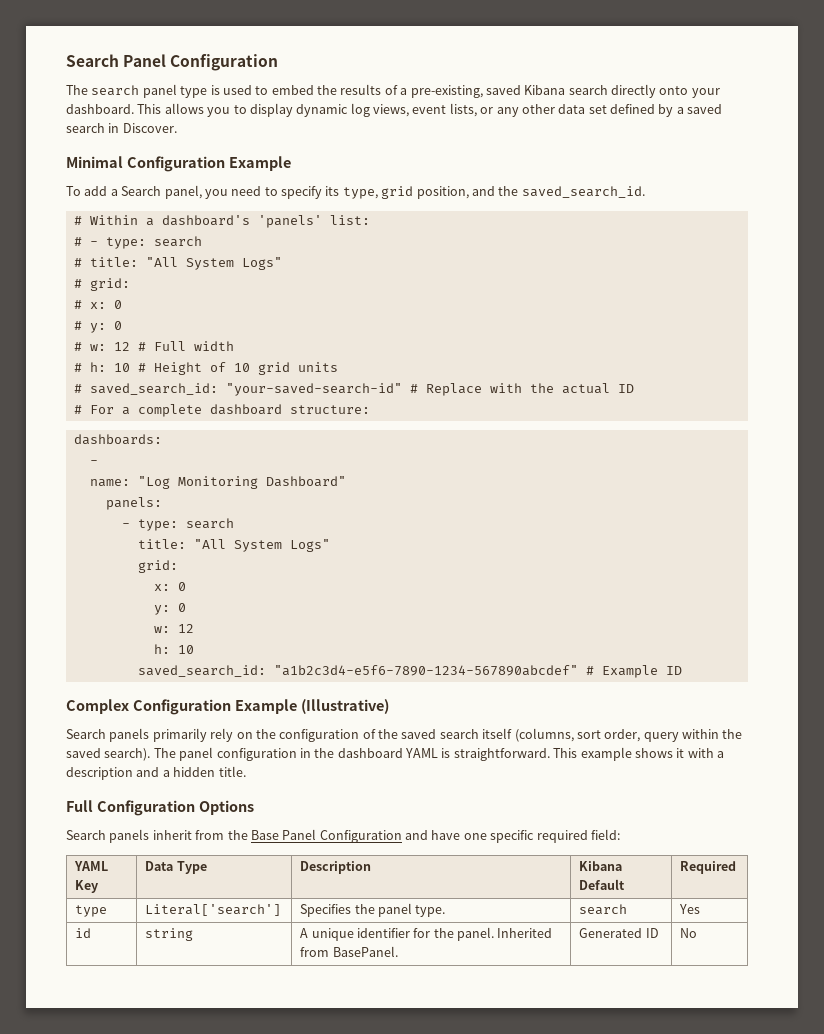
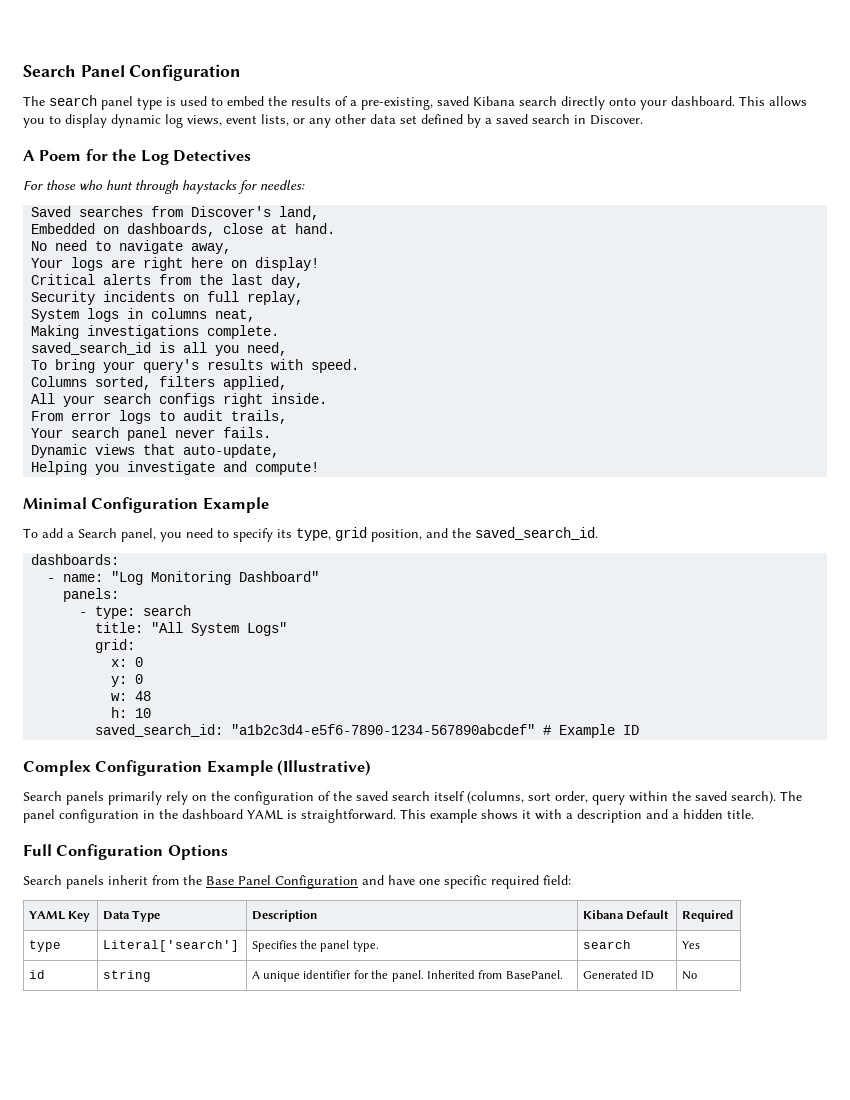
(177, 128) none -> [23,149,252,165] [23,180,305,194] [31,206,320,220] [31,223,336,237] [31,240,232,254] [31,257,320,271] [31,274,304,288] [31,291,304,305] [31,308,256,322] [31,325,280,339] [31,342,288,356] [31,359,360,373] [31,376,288,390] [31,393,328,407] [31,410,288,424] [31,427,272,441] [31,444,280,458] [31,461,320,475] // A Poem for the Log Detectives // For those who hunt through haystacks for needles: // Saved searches from Discover's land, // Embedded on dashboards, close at hand. // No need to navigate away, // Your logs are right here on display! // Critical alerts from the last day, // Security incidents on full replay, // System logs in columns neat, // Making investigations complete. // saved_search_id is all you need, // To bring your query's results with speed. // Columns sorted, filters applied, // All your search configs right inside. // From error logs to audit trails, // Your search panel never fails. // Dynamic views that auto-update, // Helping you investigate and compute!
[73,215,370,228] [73,236,202,249] [73,257,282,270] [73,278,130,291] [73,300,122,309] [73,321,122,333] [73,341,234,351] [73,362,338,375] [73,383,634,396] [73,404,370,417] // # Within a dashboard's 'panels' list: // # - type: search // # title: "All System Logs" // # grid: // # x: 0 // # y: 0 // # w: 12 # Full width // # h: 10 # Height of 10 grid units // # saved_search_id: "your-saved-search-id" # Replace with the actual ID // # For a complete dashboard structure: -> (598, 533) none
(98, 462) // -> (56, 580) none
[177,624,194,633] 12 -> [135,691,152,701] 48

